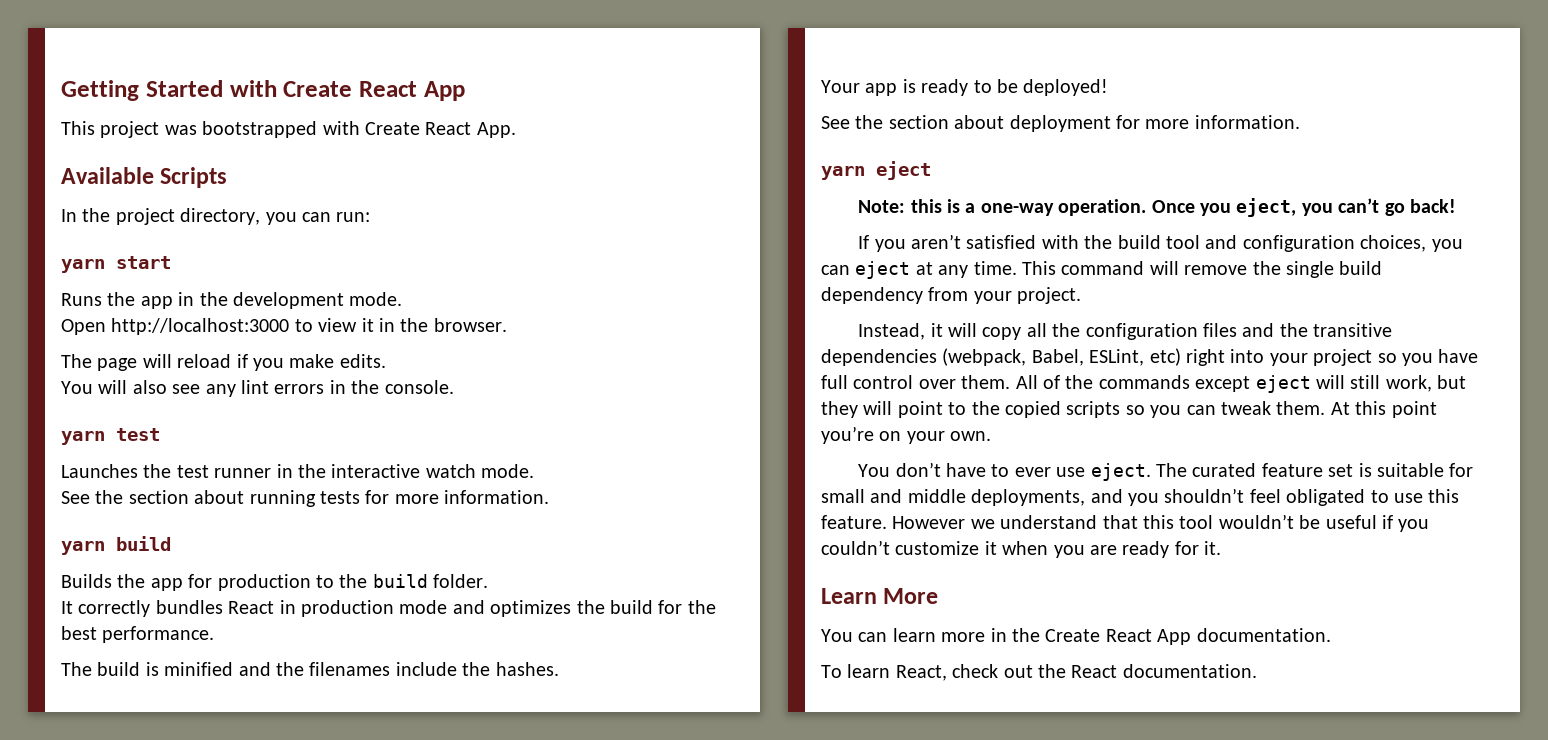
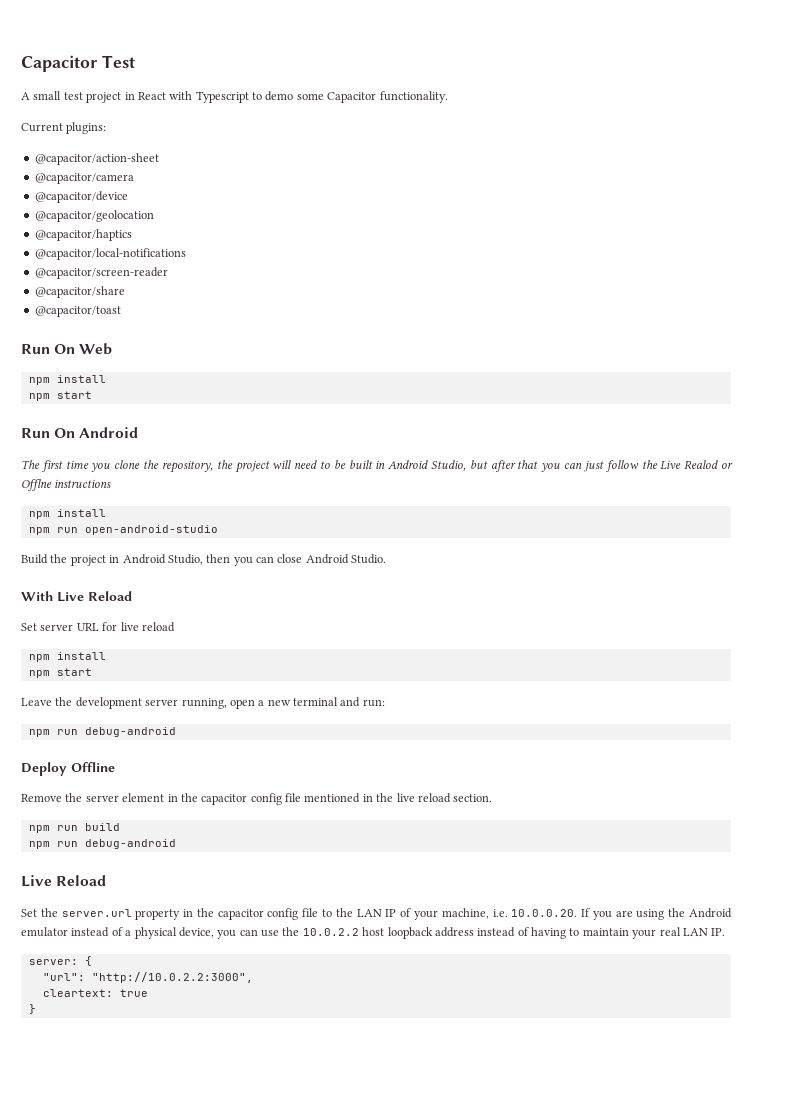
[61,80,465,101] [61,121,516,138] [61,167,228,188] [61,208,371,225] [61,256,171,273] [61,292,403,309] [61,318,507,335] [61,354,386,371] [61,380,454,397] [61,428,160,445] [61,464,535,478] [61,490,550,507] [61,536,171,555] [61,574,489,591] [61,600,716,617] [61,626,215,643] [61,662,559,676] [821,79,1109,96] [821,115,1300,132] [821,161,931,180] [858,198,1457,217] [858,234,1463,252] [821,261,1383,279] [821,287,1082,304] [858,323,1393,340] [821,348,1479,366] [821,375,1467,393] [821,401,1437,418] [821,426,992,444] [858,462,1474,481] [821,488,1460,506] [821,514,1430,532] [821,540,1222,558] [821,588,939,604] [821,628,1331,645] [821,664,1257,681] Getting Started with Create React App // This project was bootstrapped with Create React App. // Available Scripts // In the project directory, you can run: // yarn start // Runs the app in the development mode. // Open http://localhost:3000 to view it in the browser. // The page will reload if you make edits. // You will also see any lint errors in the console. // yarn test // Launches the test runner in the interactive watch mode. // See the section about running tests for more information. // yarn build // Builds the app for production to the build folder. // It correctly bundles React in production mode and optimizes the build for the best performance. // The build is minified and the filenames include the hashes. // Your app is ready to be deployed! // See the section about deployment for more information. // yarn eject // Note: this is a one-way operation. Once you eject, you can’t go back! // If you aren’t satisfied with the build tool and configuration choices, you can eject at any time. This command will remove the single build dependency from your project. // Instead, it will copy all the configuration files and the transitive dependencies (webpack, Babel, ESLint, etc) right into your project so you have full control over them. All of the commands except eject will still work, but they will point to the copied scripts so you can tweak them. At this point you’re on your own. // You don’t have to ever use eject. The curated feature set is suitable for small and middle deployments, and you shouldn’t feel obligated to use this feature. However we understand that this tool wouldn’t be useful if you couldn’t customize it when you are ready for it. // Learn More // You can learn more in the Create React App documentation. // To learn React, check out the React documentation. -> [21,55,135,72] [21,91,448,103] [21,122,107,134] [34,153,159,165] [34,173,134,184] [34,191,128,203] [34,210,154,222] [34,229,132,241] [34,248,186,260] [34,267,168,279] [34,286,125,298] [34,306,121,317] [21,343,113,355] [28,375,106,385] [28,391,92,401] [21,427,139,438] [21,460,733,473] [21,479,112,491] [28,509,106,519] [28,525,218,535] [21,554,387,566] [21,591,132,602] [21,622,175,632] [28,652,106,662] [28,668,92,678] [21,697,385,709] [28,727,176,737] [21,762,115,776] [21,793,493,805] [28,823,120,833] [28,839,176,849] [21,875,107,887] [21,908,732,920] [21,927,726,939] [28,956,92,966] [42,972,253,983] [42,989,148,997] [28,1004,36,1014] Capacitor Test // A small test project in React with Typescript to demo some Capacitor functionality. // Current plugins: // @capacitor/action-sheet // @capacitor/camera // @capacitor/device // @capacitor/geolocation // @capacitor/haptics // @capacitor/local-notifications // @capacitor/screen-reader // @capacitor/share // @capacitor/toast // Run On Web // npm install // npm start // Run On Android // The first time you clone the repository, the project will need to be built in Android Studio, but after that you can just follow the Live Realod or Offlne instructions // npm install // npm run open-android-studio // Build the project in Android Studio, then you can close Android Studio. // With Live Reload // Set server URL for live reload // npm install // npm start // Leave the development server running, open a new terminal and run: // npm run debug-android // Deploy Offline // Remove the server element in the capacitor config file mentioned in the live reload section. // npm run build // npm run debug-android // Live Reload // Set the server.url property in the capacitor config file to the LAN IP of your machine, i.e. 10.0.0.20. If you are using the Android emulator instead of a physical device, you can use the 10.0.2.2 host loopback address instead of having to maintain your real LAN IP. // server: { // "url": "http://10.0.2.2:3000", // cleartext: true // }

